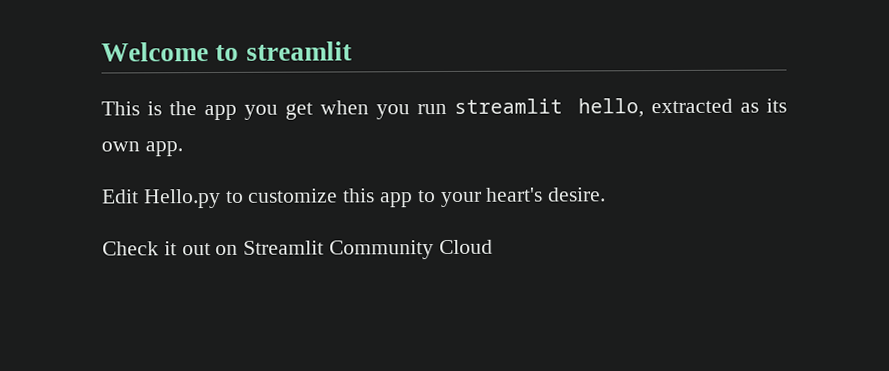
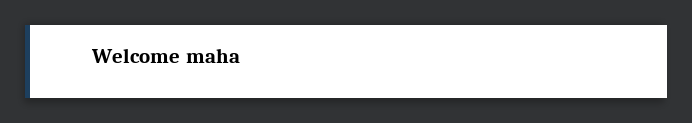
[215,41,352,61] [101,98,788,121] [101,141,183,157] [102,187,607,209] [102,239,493,260] to streamlit // This is the app you get when you run streamlit hello, extracted as its own app. // Edit Hello.py to customize this app to your heart's desire. // Check it out on Streamlit Community Cloud -> [185,48,240,63] maha

